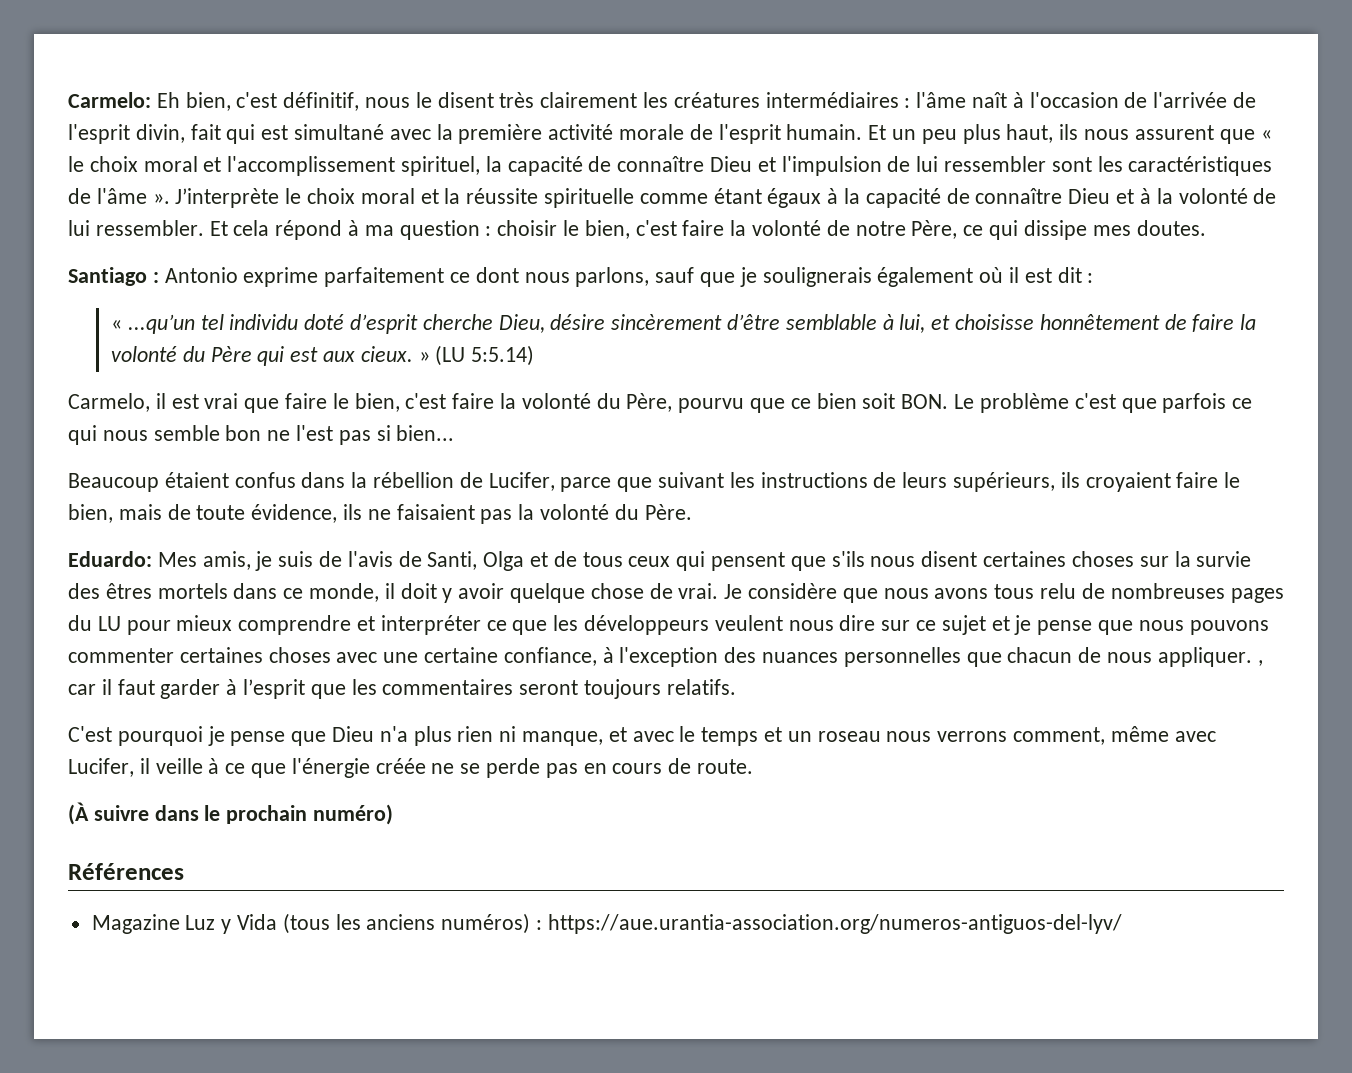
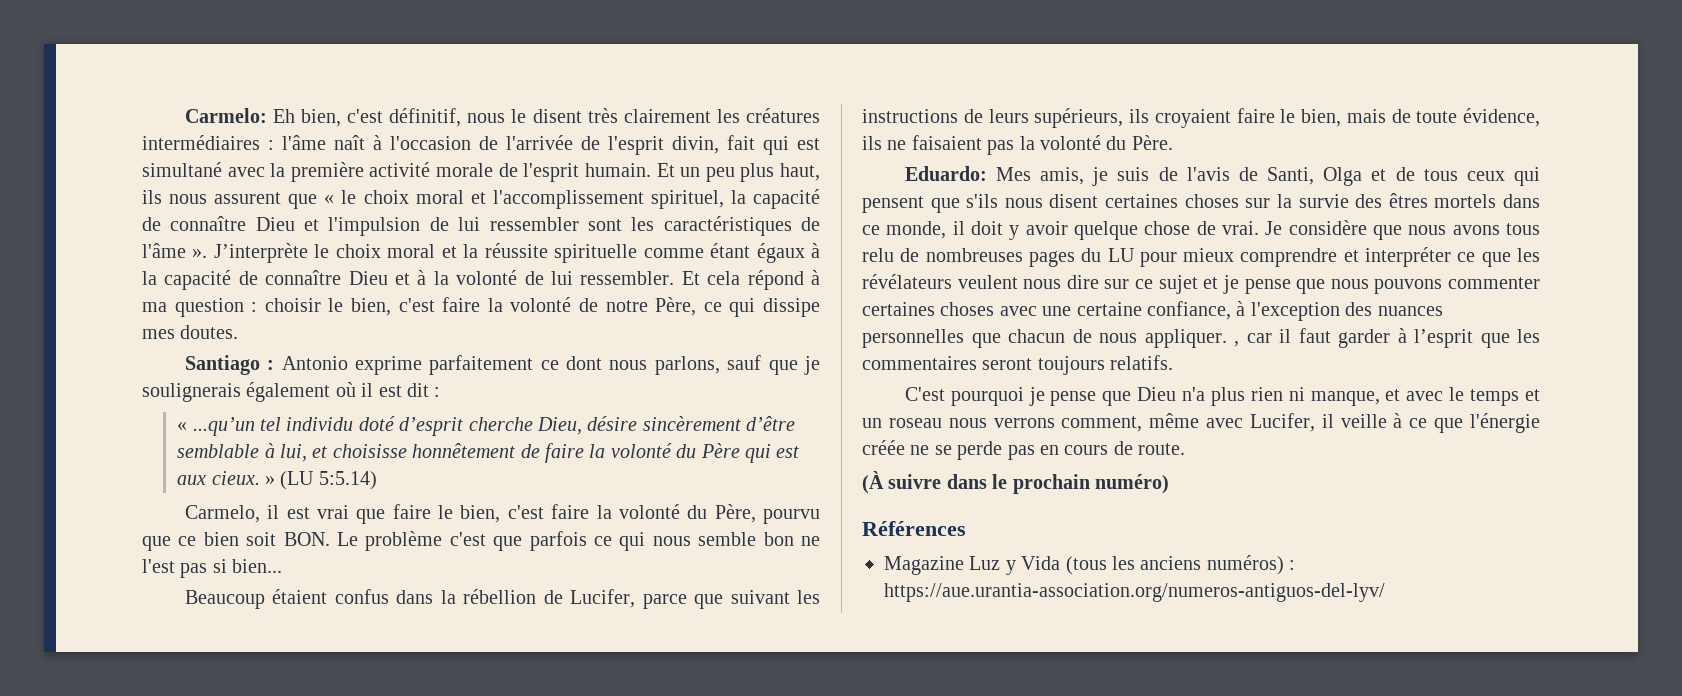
[584,615,710,635] développeurs -> [862,274,952,289] révélateurs

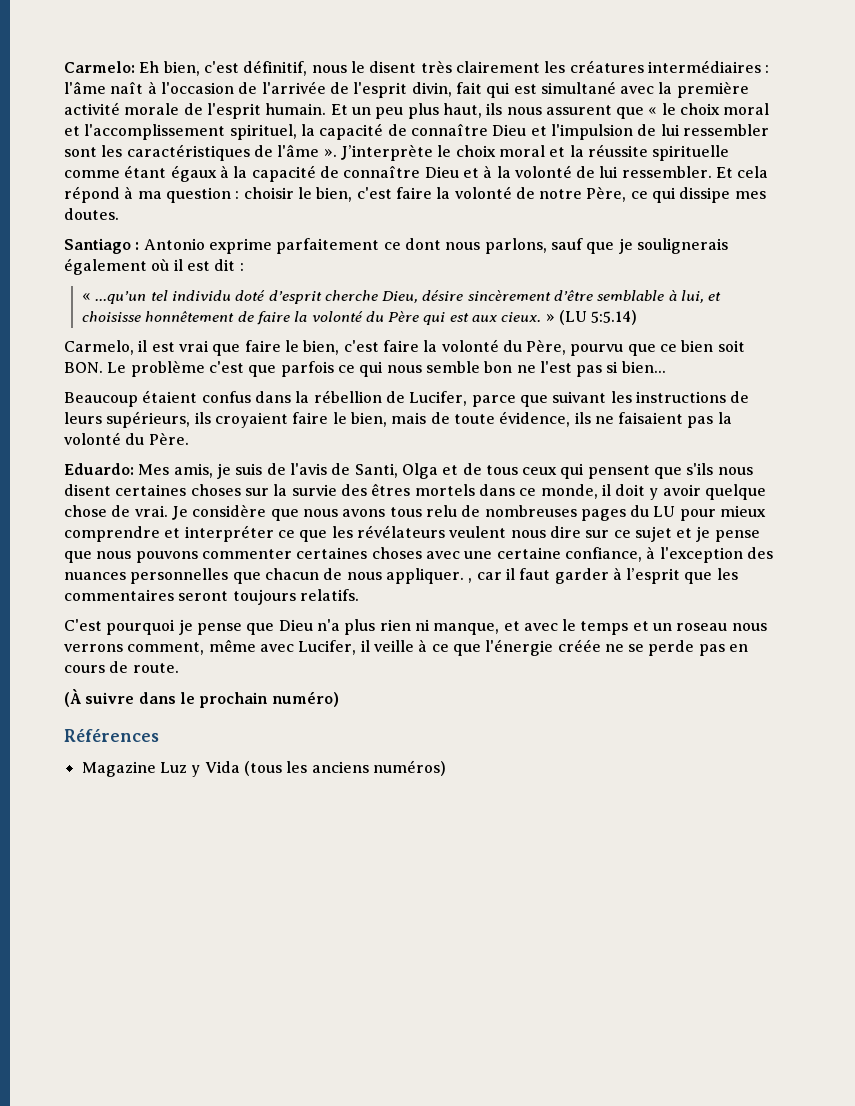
[1289,560,1296,570] [884,583,1385,602] : https://aue.urantia-association.org/numeros-antiguos-del-lyv/ -> (446, 768) none

